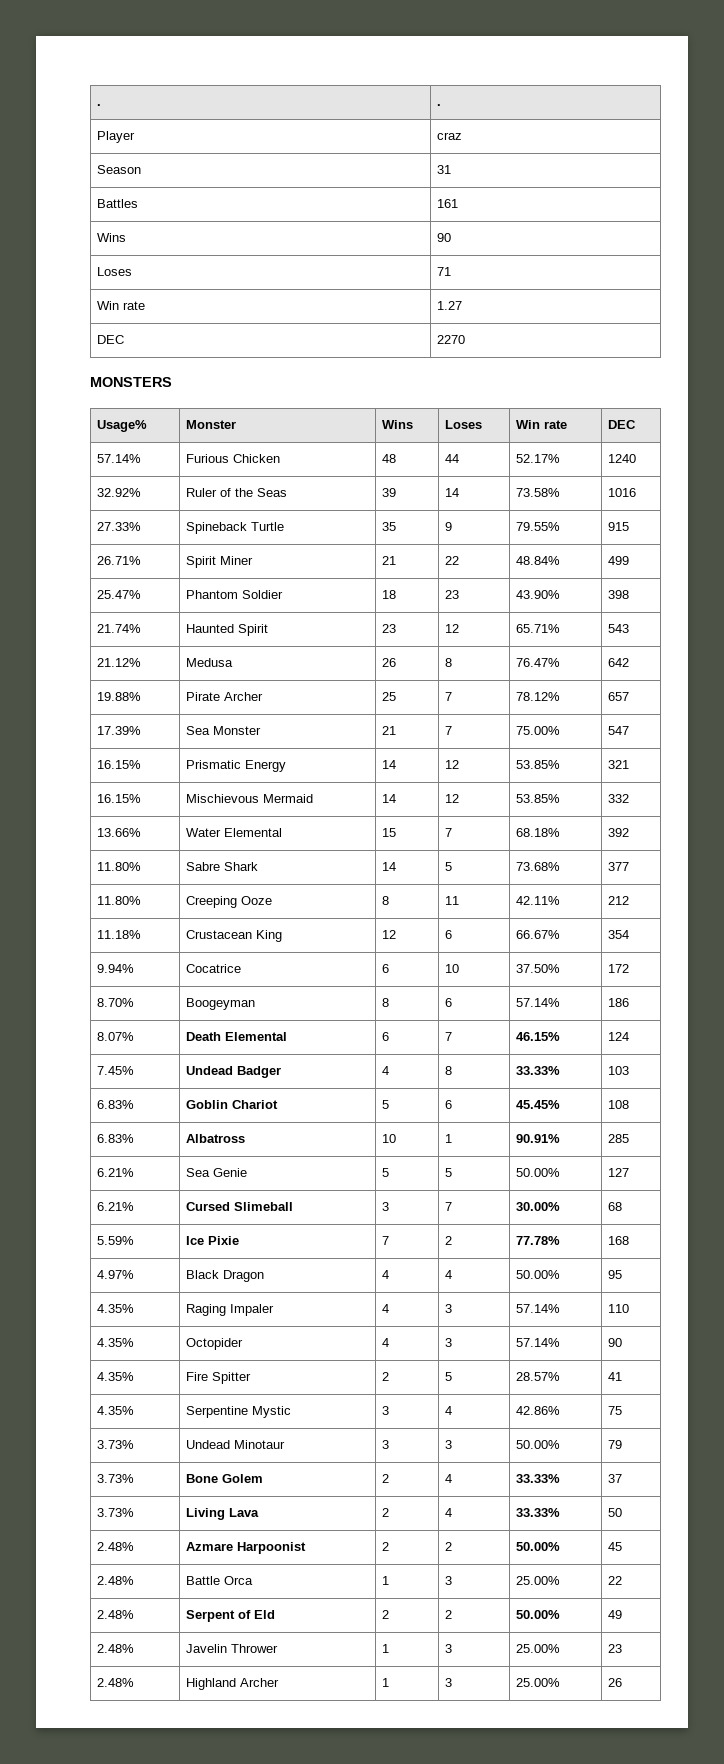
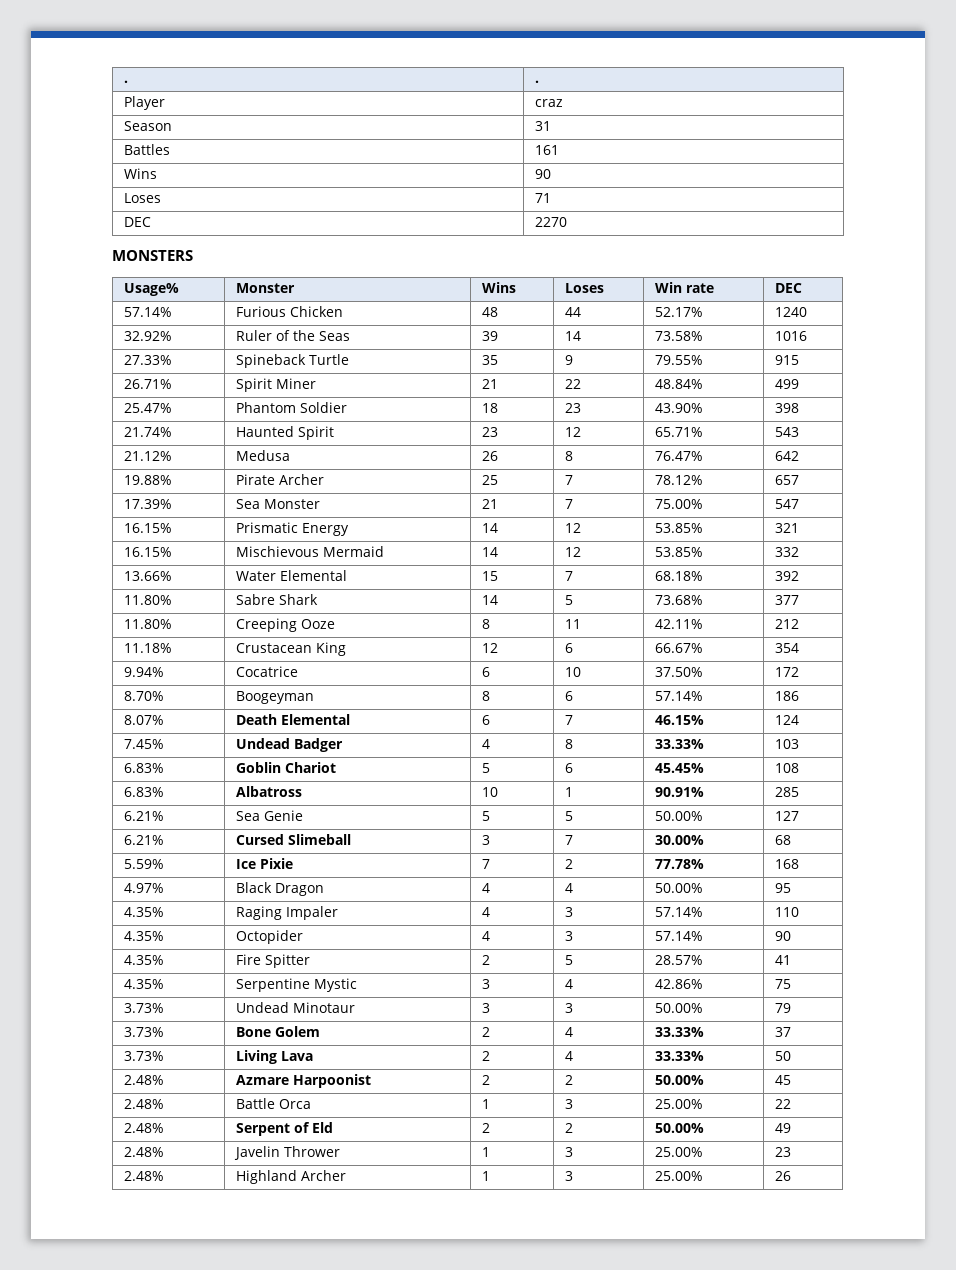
[96,301,145,310] [436,301,462,310] // Win rate | 1.27 -> (551, 198) none

